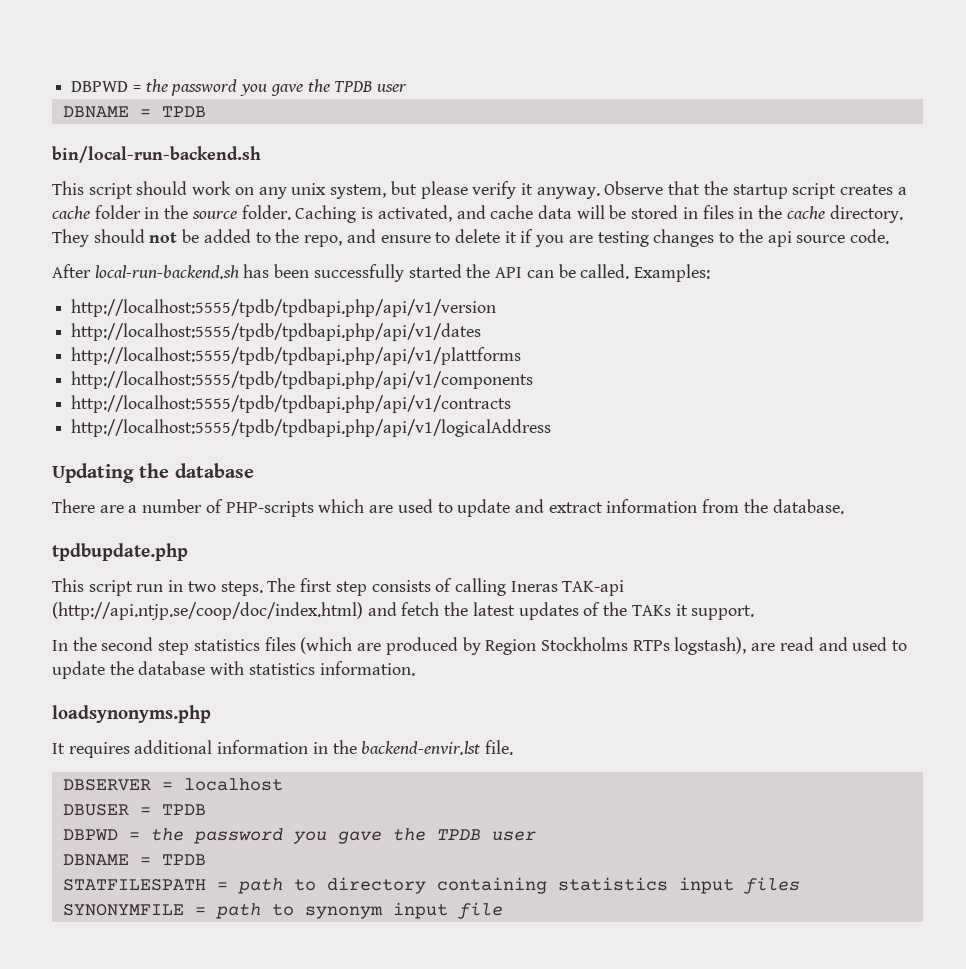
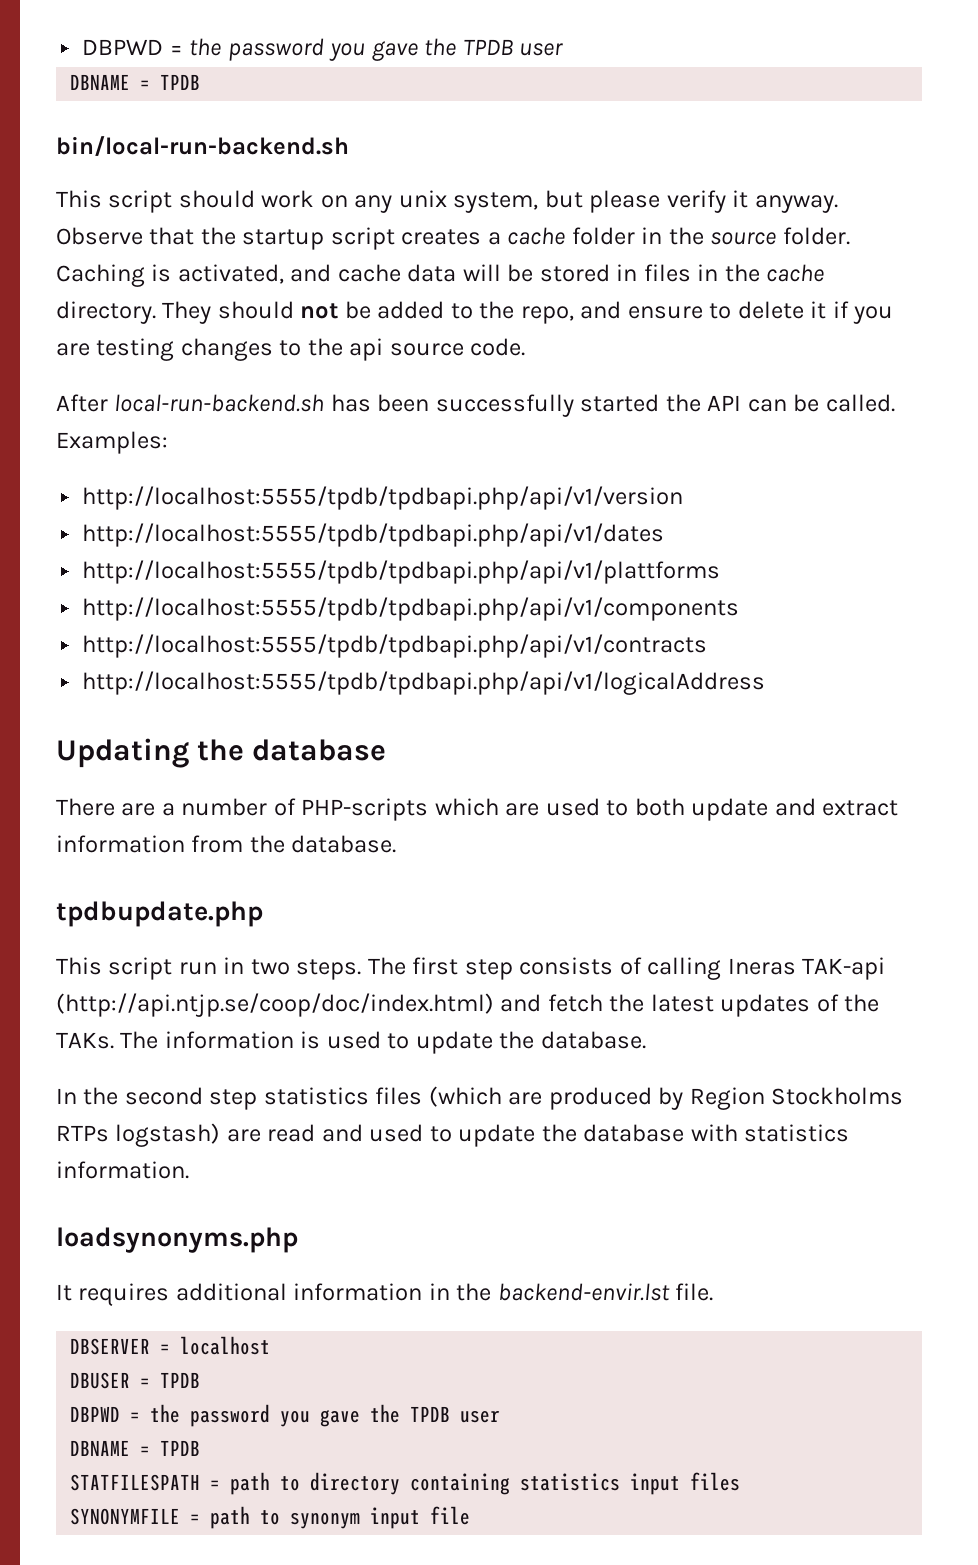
(453, 507) none -> [634,798,685,816] both
[631,604,755,620] TAKs it support. -> [56,1031,646,1054] TAKs. The information is used to update the database.
[674,637,747,655] logstash), -> [115,1123,221,1147] logstash)

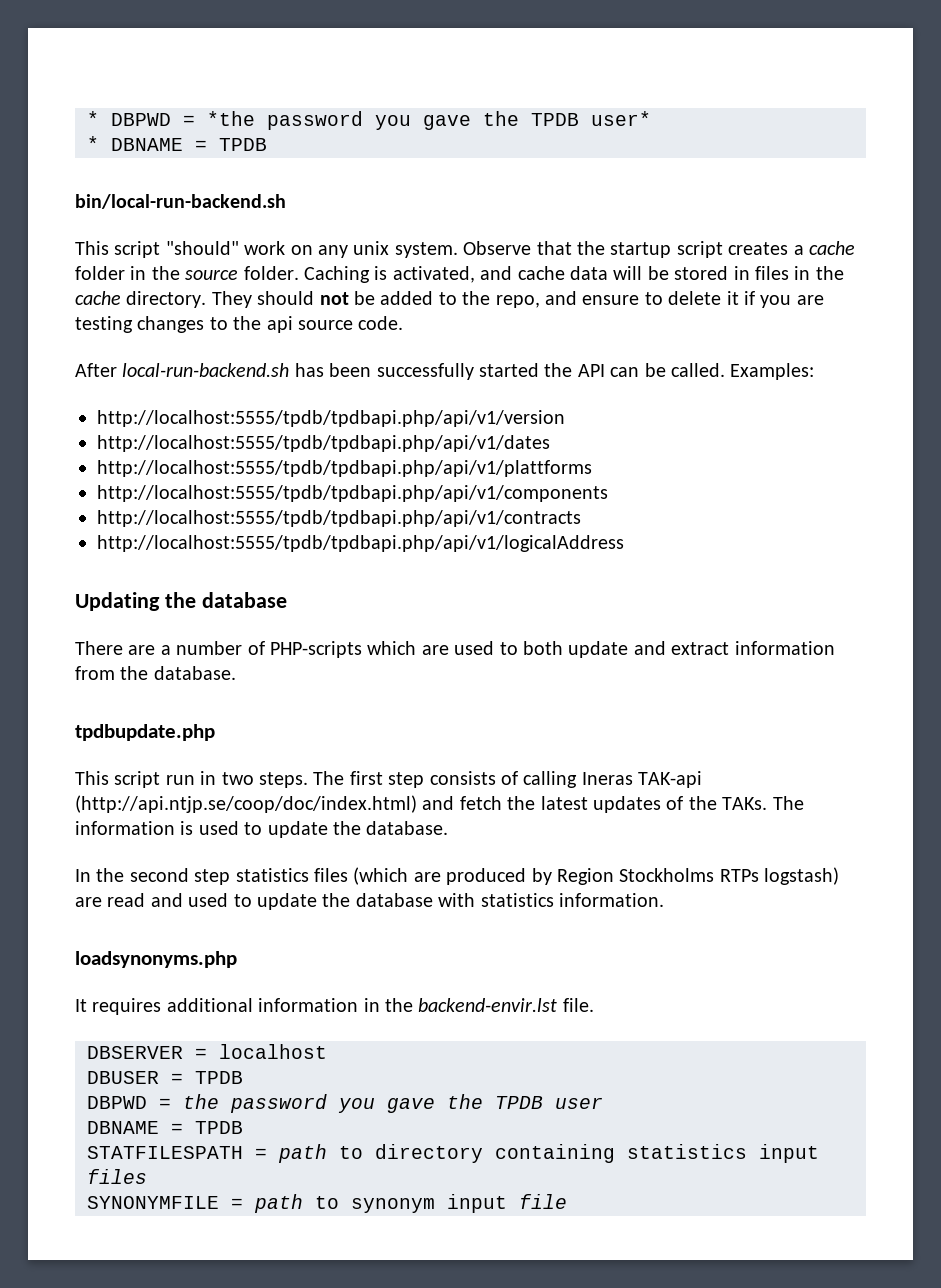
[82,38,564,61] DBPWD = the password you gave the TPDB user // -> [87,111,651,130] [87,136,99,151] * DBPWD = *the password you gave the TPDB user* // *
[178,190,255,208] should -> [165,241,239,255] "should"
[453,190,838,213] system, but please verify it anyway. -> [394,242,458,258] system.

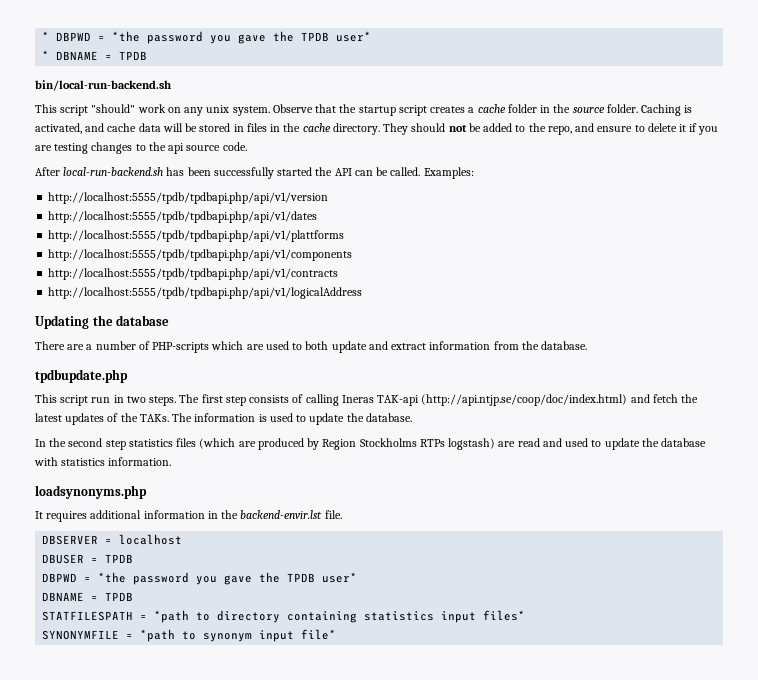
[183,1094,603,1113] the password you gave the TPDB user -> [98,572,358,585] *the password you gave the TPDB user*
[278,1144,327,1163] path -> [154,610,190,623] *path
[87,1169,147,1184] files -> [483,610,526,621] files*
[254,1194,303,1213] path -> [140,629,176,642] *path
[519,1194,567,1209] file -> [301,629,337,640] file*

